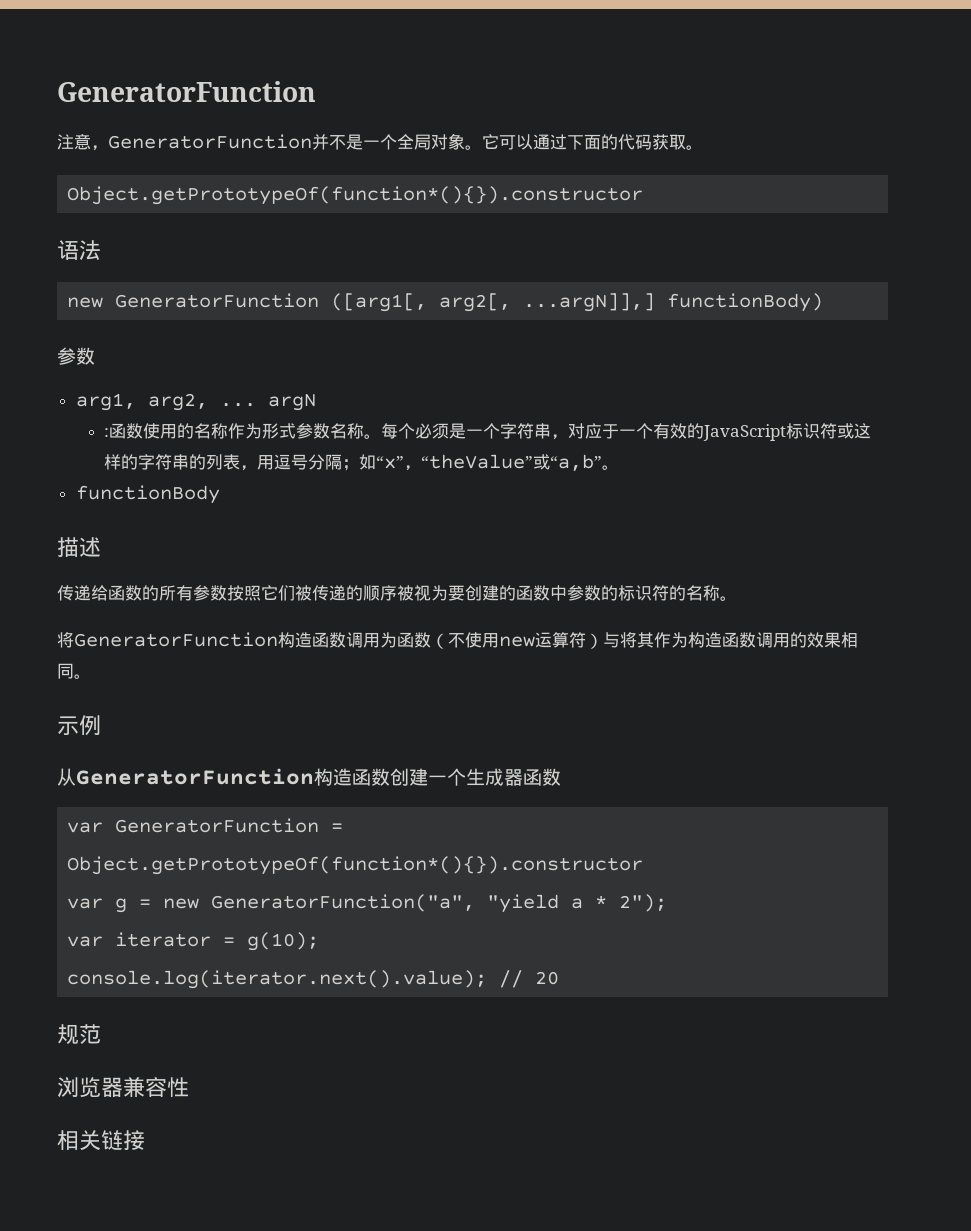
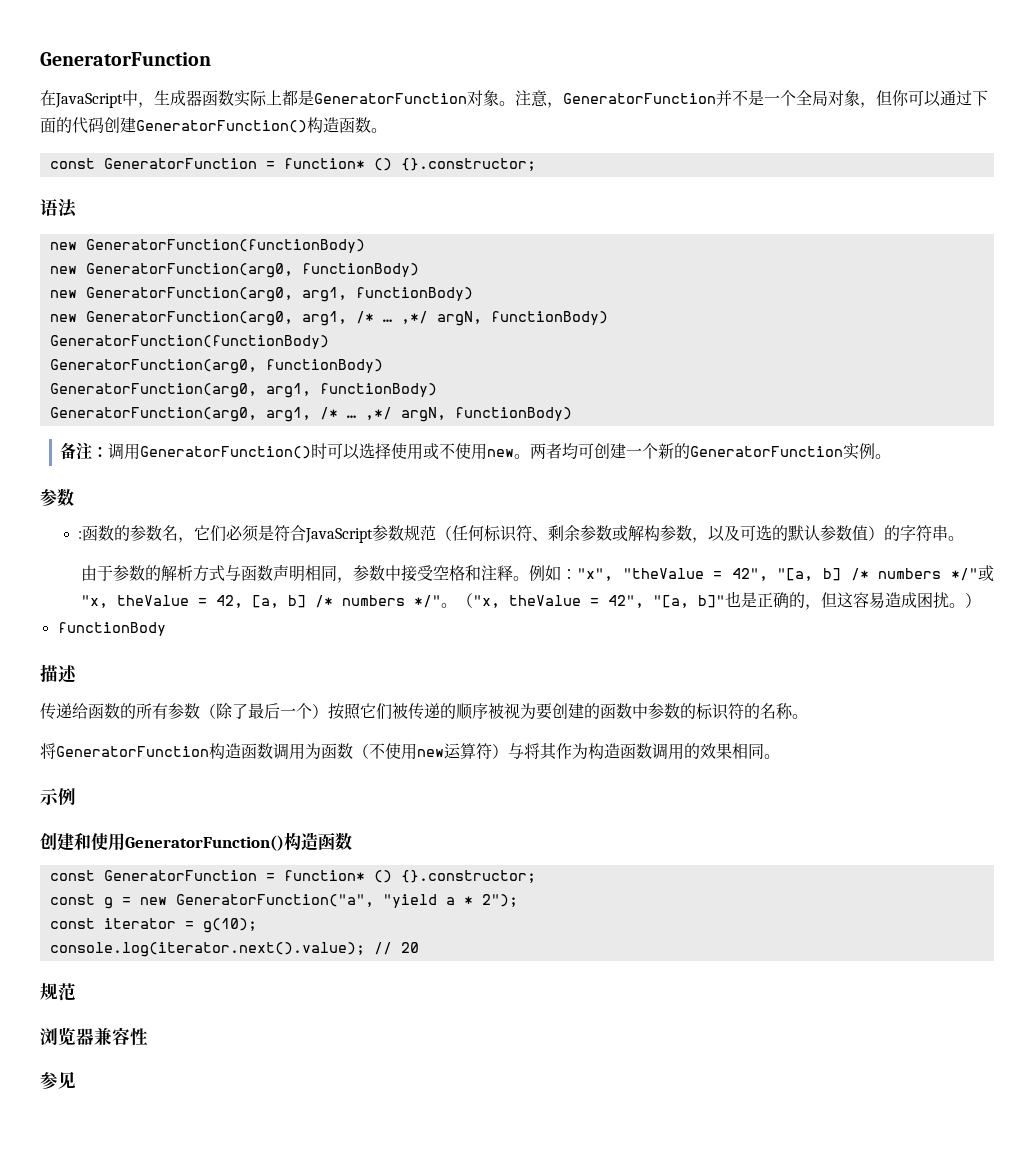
(316, 91) none -> [40,90,515,108] 在JavaScript中，生成器函数实际上都是GeneratorFunction对象。
[465,134,499,150] 。它 -> [860,90,909,108] ，但你
[652,134,703,150] [67,186,644,205] [57,240,101,260] [67,293,824,312] [57,347,95,365] [75,393,316,411] [104,423,872,441] [104,454,620,471] 获取。 // Object.getPrototypeOf(function*(){}).constructor // 语法 // new GeneratorFunction ([arg1[, arg2[, ...argN]],] functionBody) // 参数 // arg1, arg2, ... argN // :函数使用的名称作为形式参数名称。每个必须是一个字符串，对应于一个有效的JavaScript标识符或这样的字符串的列表，用逗号分隔；如“x”，“theValue”或“a,b”。 -> [104,117,387,133] [49,158,536,171] [40,199,77,218] [49,239,365,253] [49,263,419,278] [49,287,473,302] [49,311,608,326] [49,335,329,349] [49,359,383,374] [49,383,437,398] [49,407,572,422] [60,442,892,460] [40,488,74,507] [78,525,965,543] [80,564,995,583] [80,591,981,610] 创建GeneratorFunction()构造函数。 // const GeneratorFunction = function* () {}.constructor; // 语法 // new GeneratorFunction(functionBody) // new GeneratorFunction(arg0, functionBody) // new GeneratorFunction(arg0, arg1, functionBody) // new GeneratorFunction(arg0, arg1, /* … ,*/ argN, functionBody) // GeneratorFunction(functionBody) // GeneratorFunction(arg0, functionBody) // GeneratorFunction(arg0, arg1, functionBody) // GeneratorFunction(arg0, arg1, /* … ,*/ argN, functionBody) // 备注：调用GeneratorFunction()时可以选择使用或不使用new。两者均可创建一个新的GeneratorFunction实例。 // 参数 // :函数的参数名，它们必须是符合JavaScript参数规范（任何标识符、剩余参数或解构参数，以及可选的默认参数值）的字符串。 // 由于参数的解析方式与函数声明相同，参数中接受空格和注释。例如："x", "theValue = 42", "[a, b] /* numbers */"或"x, theValue = 42, [a, b] /* numbers */"。（"x, theValue = 42", "[a, b]"也是正确的，但这容易造成困扰。）
(227, 593) none -> [200,703,328,719] （除了最后一个）
[57,768,561,786] [67,818,344,833] [67,856,644,875] [67,898,104,909] 从GeneratorFunction构造函数创建一个生成器函数 // var GeneratorFunction = Object.getPrototypeOf(function*(){}).constructor // var -> [40,832,352,851] [49,870,536,883] [49,894,95,905] 创建和使用GeneratorFunction()构造函数 // const GeneratorFunction = function* () {}.constructor; // const
[67,936,104,947] var -> [49,918,95,929] const
[57,1130,145,1151] 相关链接 -> [40,1071,76,1089] 参见

